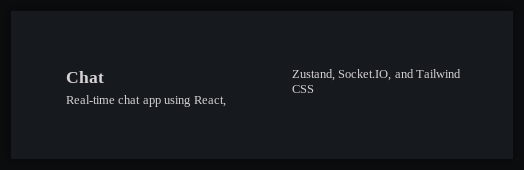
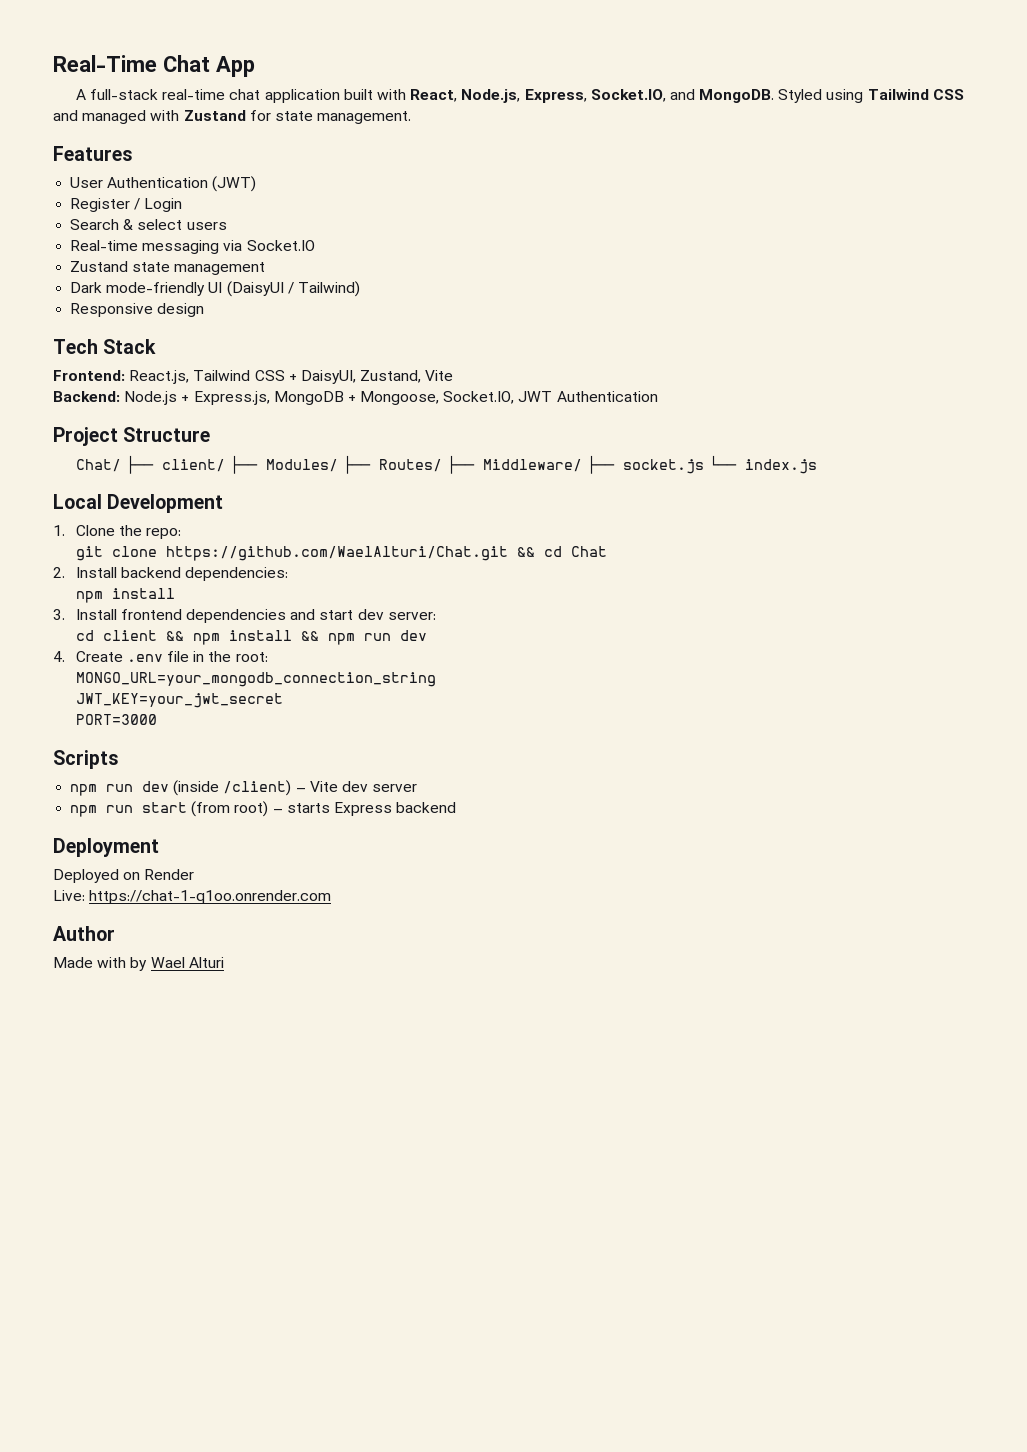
[66,71,104,83] [66,95,226,107] [292,69,462,81] [292,85,314,93] Chat // Real-time chat app using React, Zustand, Socket.IO, and Tailwind CSS -> [53,55,255,77] [75,89,964,103] [53,110,412,124] [53,146,132,161] [70,176,257,192] [70,198,183,212] [70,219,227,230] [70,240,315,254] [70,261,266,275] [70,281,360,297] [70,303,205,317] [53,339,157,354] [53,370,454,384] [53,391,658,405] [53,427,211,446] [75,455,817,474] [53,494,224,513] [53,525,182,539] [75,546,607,561] [53,567,289,581] [75,588,175,603] [53,609,436,623] [75,630,427,645] [53,651,268,662] [75,672,436,687] [75,693,283,708] [75,714,157,725] [53,750,118,769] [70,780,418,796] [70,801,457,817] [53,838,159,857] [53,869,195,883] [53,890,332,904] [53,926,115,941] [53,957,224,971] Real-Time Chat App // A full-stack real-time chat application built with React, Node.js, Express, Socket.IO, and MongoDB. Styled using Tailwind CSS and managed with Zustand for state management. // Features // User Authentication (JWT) // Register / Login // Search & select users // Real-time messaging via Socket.IO // Zustand state management // Dark mode-friendly UI (DaisyUI / Tailwind) // Responsive design // Tech Stack // Frontend: React.js, Tailwind CSS + DaisyUI, Zustand, Vite // Backend: Node.js + Express.js, MongoDB + Mongoose, Socket.IO, JWT Authentication // Project Structure // Chat/ ├── client/ ├── Modules/ ├── Routes/ ├── Middleware/ ├── socket.js └── index.js // Local Development // 1. Clone the repo: // git clone https://github.com/WaelAlturi/Chat.git && cd Chat // 2. Install backend dependencies: // npm install // 3. Install frontend dependencies and start dev server: // cd client && npm install && npm run dev // 4. Create .env file in the root: // MONGO_URL=your_mongodb_connection_string // JWT_KEY=your_jwt_secret // PORT=3000 // Scripts // npm run dev (inside /client) – Vite dev server // npm run start (from root) – starts Express backend // Deployment // Deployed on Render // Live: https://chat-1-q1oo.onrender.com // Author // Made with by Wael Alturi

